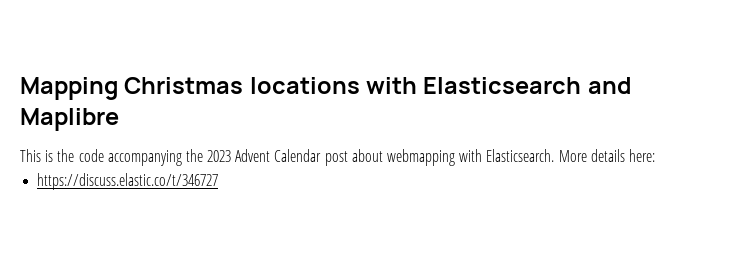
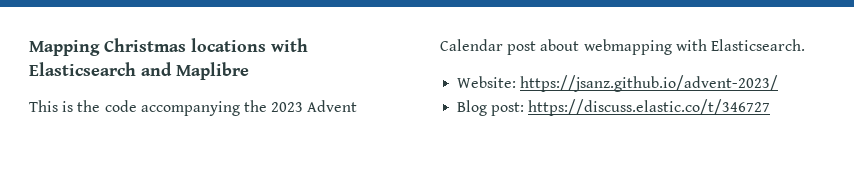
[558,149,655,162] More details here: // -> [457,75,779,92] [457,100,525,116] // Website: https://jsanz.github.io/advent-2023/ // Blog post:

